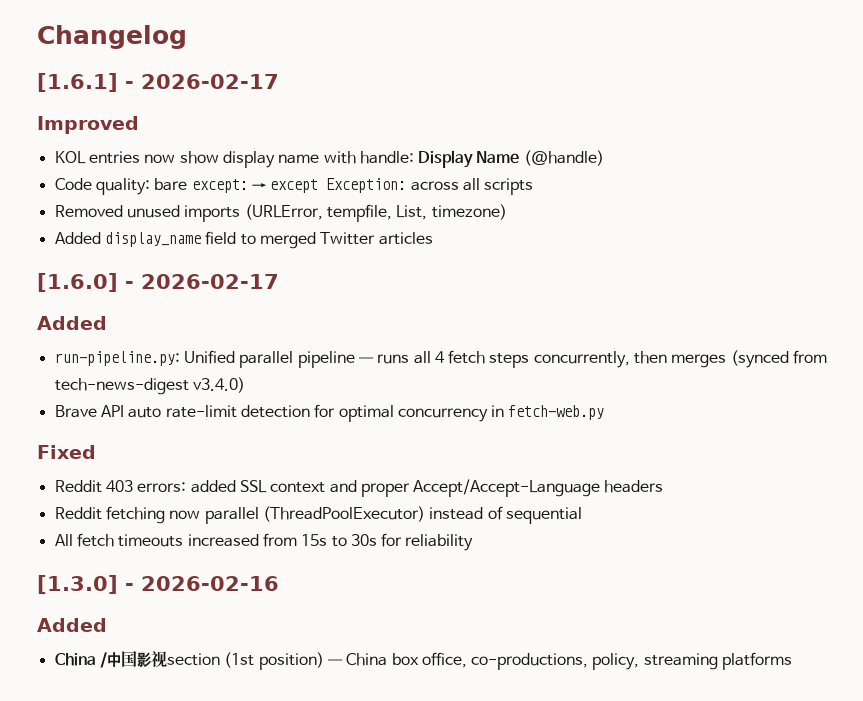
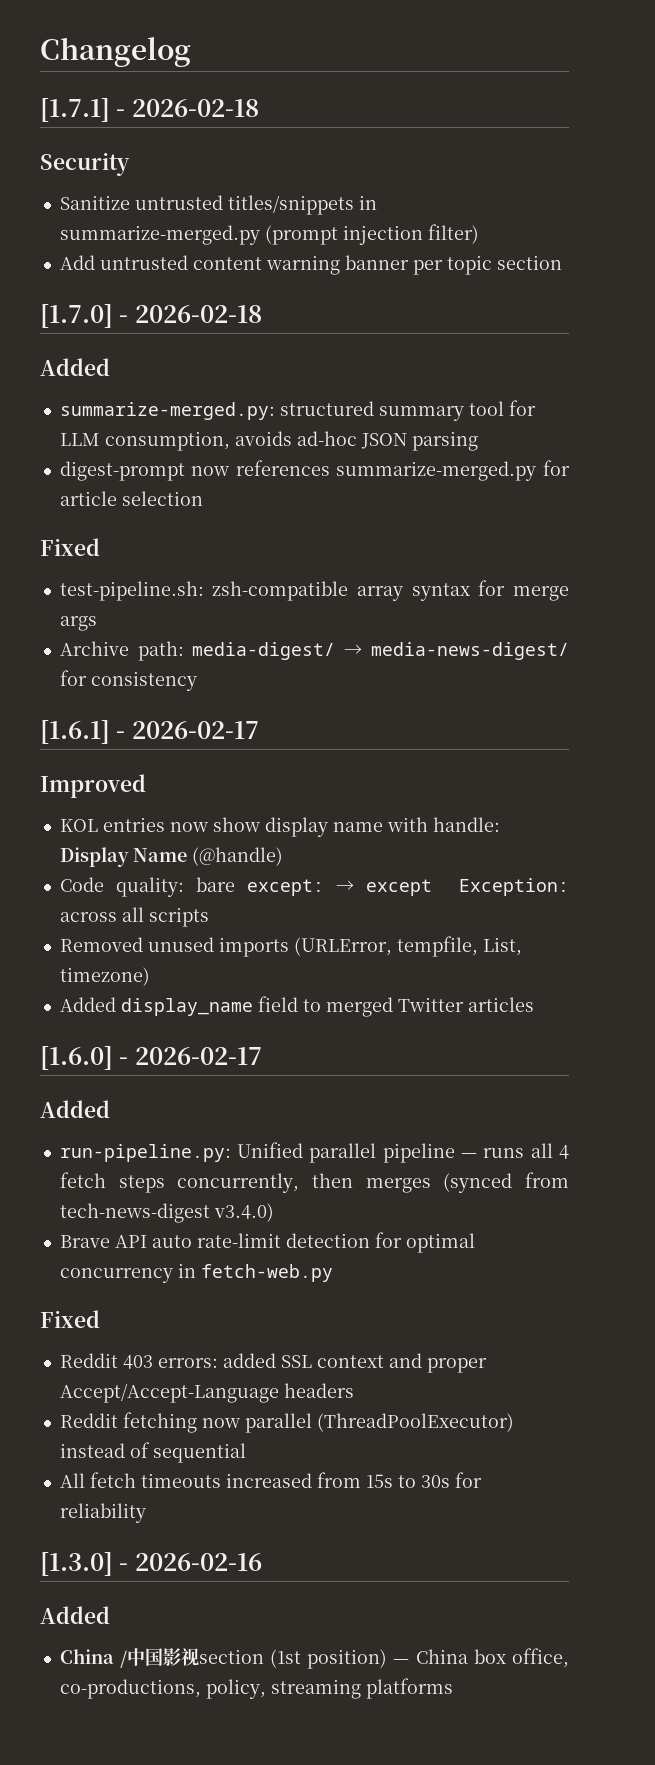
(187, 37) none -> [40,98,259,122] [40,152,130,176] [59,195,377,215] [59,224,479,245] [59,255,562,275] [40,304,262,328] [40,358,110,376] [59,400,536,421] [59,431,478,451] [59,460,570,481] [59,491,203,506] [40,538,100,556] [59,580,569,601] [59,616,97,631] [59,641,569,661] [59,670,197,691] // [1.7.1] - 2026-02-18 // Security // Sanitize untrusted titles/snippets in summarize-merged.py (prompt injection filter) // Add untrusted content warning banner per topic section // [1.7.0] - 2026-02-18 // Added // summarize-merged.py: structured summary tool for LLM consumption, avoids ad-hoc JSON parsing // digest-prompt now references summarize-merged.py for article selection // Fixed // test-pipeline.sh: zsh-compatible array syntax for merge args // Archive path: media-digest/ → media-news-digest/ for consistency

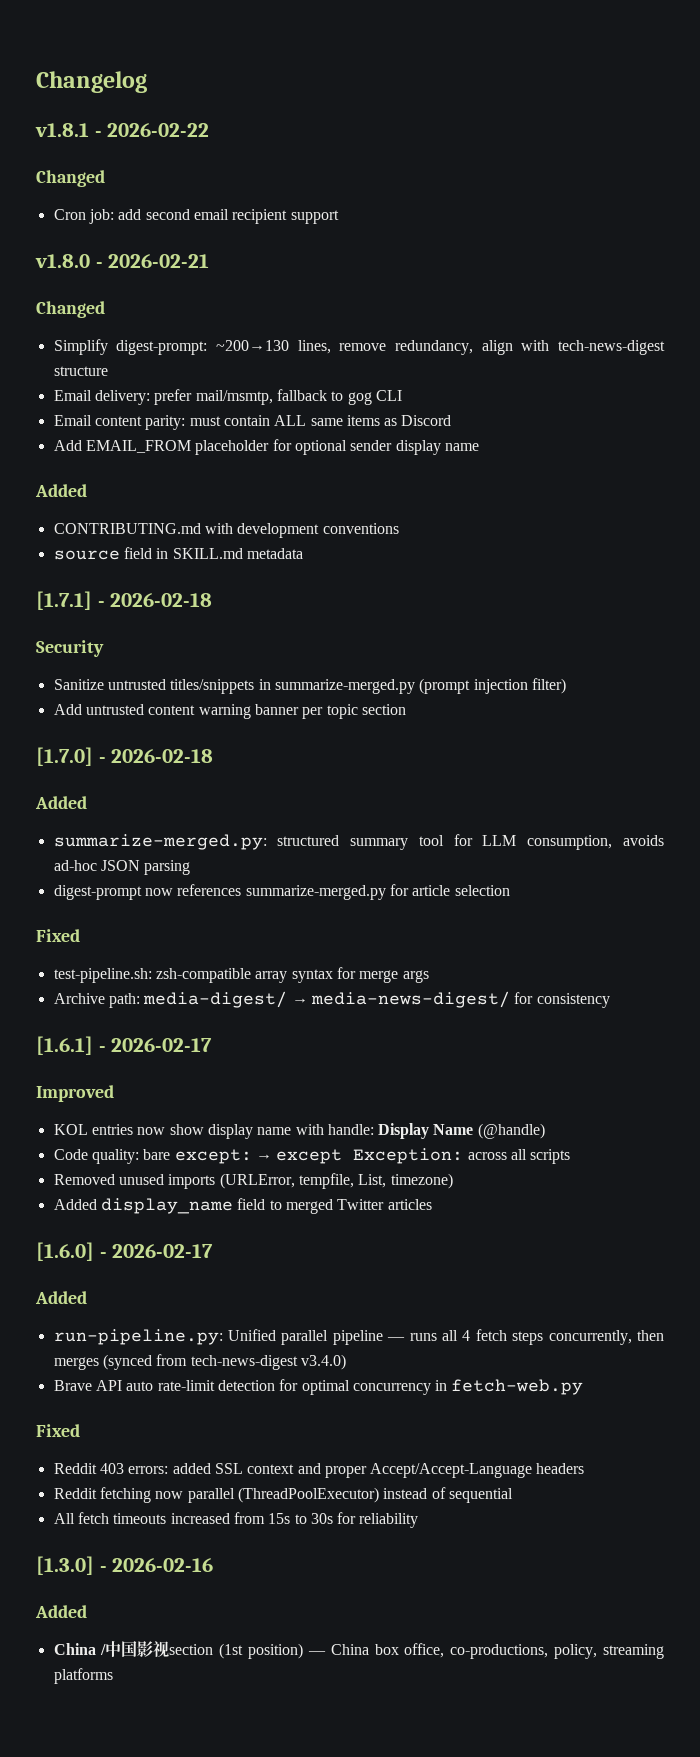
(191, 52) none -> [35,123,210,137] [36,170,105,187] [53,209,339,224] [35,254,210,268] [36,301,105,318] [53,339,665,355] [53,366,108,376] [53,389,402,405] [53,415,452,430] [53,439,479,455] [35,484,87,497] [53,523,399,538] [53,547,303,560] // v1.8.1 - 2026-02-22 // Changed // Cron job: add second email recipient support // v1.8.0 - 2026-02-21 // Changed // Simplify digest-prompt: ~200→130 lines, remove redundancy, align with tech-news-digest structure // Email delivery: prefer mail/msmtp, fallback to gog CLI // Email content parity: must contain ALL same items as Discord // Add EMAIL_FROM placeholder for optional sender display name // Added // CONTRIBUTING.md with development conventions // source field in SKILL.md metadata

